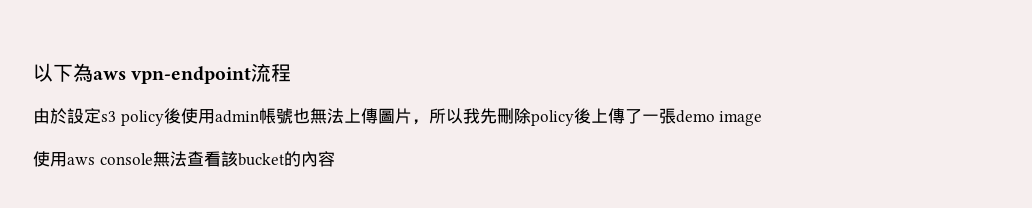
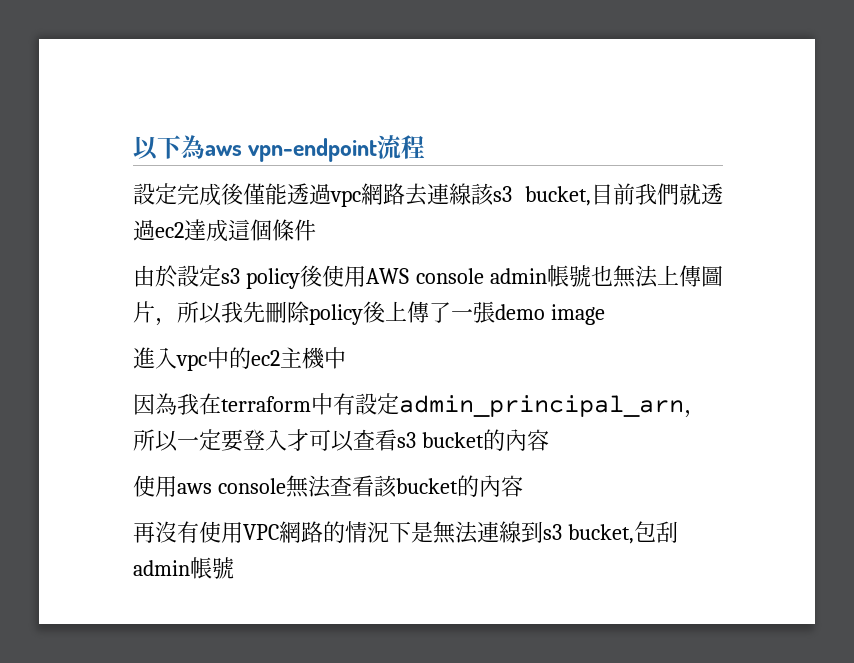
(292, 72) none -> [133,183,723,207] [133,219,316,242] // 設定完成後僅能透過vpc網路去連線該s3 bucket,目前我們就透過ec2達成這個條件
(215, 116) none -> [366,268,484,284] AWS console
(763, 118) none -> [133,347,346,371] [133,393,706,418] [133,429,549,452] // 進入vpc中的ec2主機中 // 因為我在terraform中有設定admin_principal_arn，所以一定要登入才可以查看s3 bucket的內容
(335, 159) none -> [133,521,678,544] [133,557,234,579] // 再沒有使用VPC網路的情況下是無法連線到s3 bucket,包刮admin帳號

